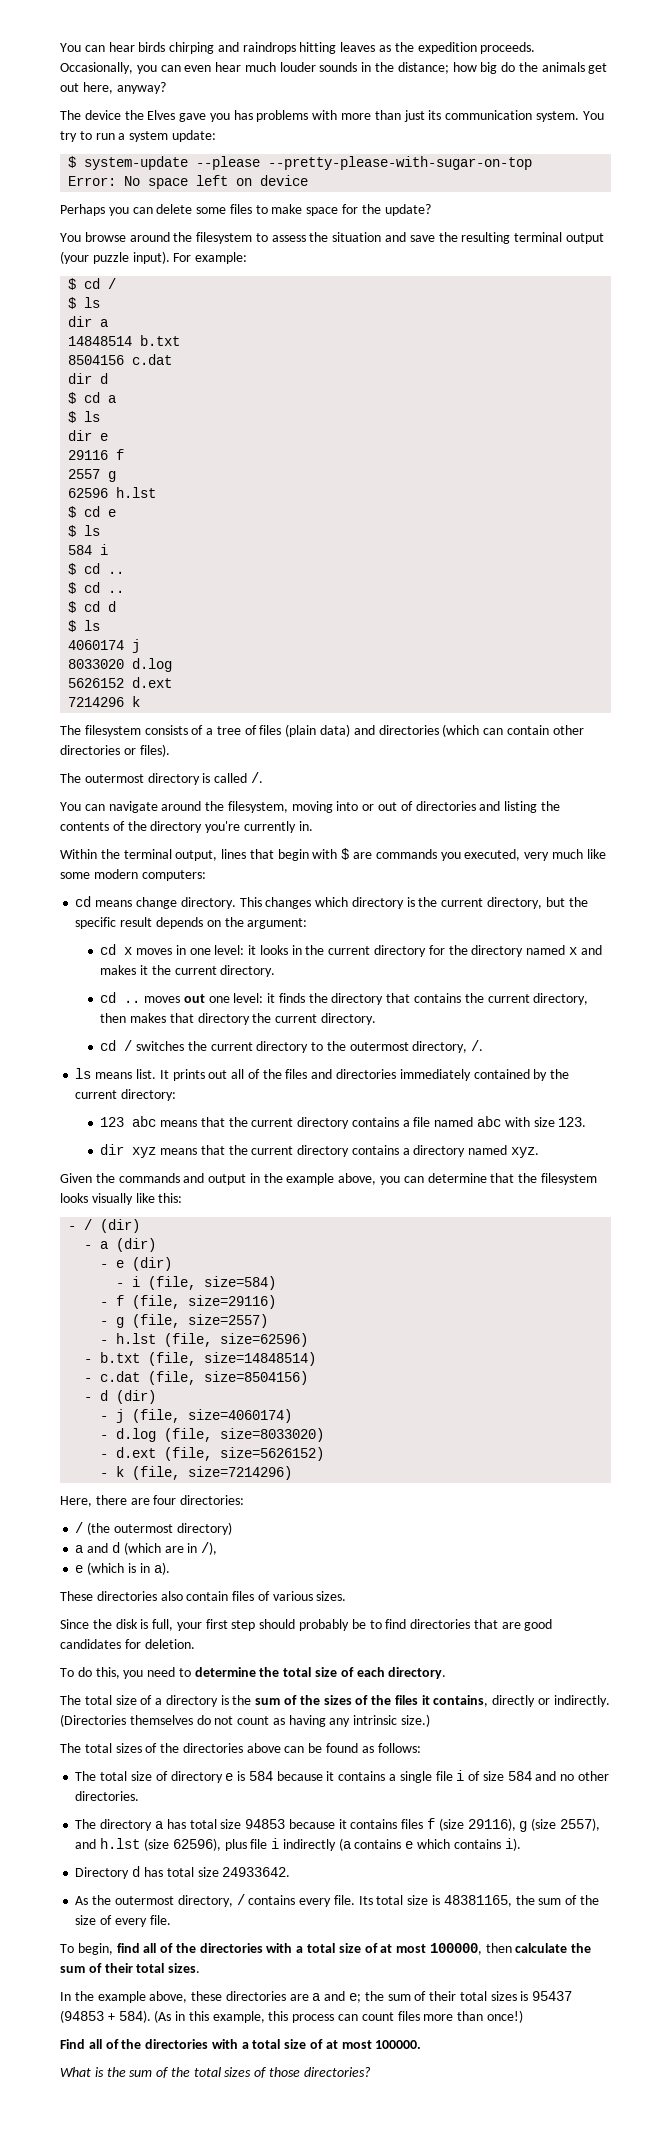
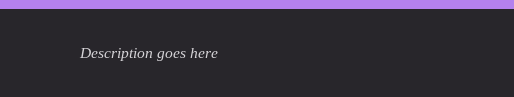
[60,42,536,54] [60,62,608,74] [60,82,166,94] [60,110,604,122] [60,130,216,142] [68,156,533,170] [68,175,309,189] [60,204,431,216] [60,232,604,244] [60,251,248,264] [68,278,117,290] [68,297,101,309] [68,316,109,327] [68,335,181,346] [68,354,173,365] [68,373,109,384] [68,392,117,404] [68,411,101,423] [68,430,109,441] [68,449,125,460] [68,469,117,482] [68,487,157,498] [68,506,117,518] [68,525,101,537] [68,544,109,555] [68,563,125,575] [68,582,125,594] [68,601,117,613] [68,620,101,632] [68,639,141,653] [68,658,173,672] [68,677,173,688] [68,696,141,707] [60,724,584,737] [60,744,170,757] [60,772,263,785] [60,801,560,813] [60,821,313,833] [60,848,606,861] [60,869,206,881] [75,896,588,909] [75,917,308,929] [100,944,602,957] [100,965,276,977] [100,992,589,1005] [100,1013,376,1025] [100,1040,484,1053] [75,1068,570,1081] [75,1089,177,1101] [100,1116,587,1129] [100,1144,540,1158] [60,1173,597,1185] [60,1193,183,1205] [68,1219,141,1233] [84,1238,157,1252] [100,1257,173,1271] [116,1276,277,1290] [100,1295,277,1309] [100,1314,269,1328] [100,1333,309,1347] [84,1352,317,1366] [84,1371,309,1385] [84,1390,157,1404] [100,1409,293,1423] [100,1428,325,1442] [100,1447,325,1461] [100,1466,293,1480] [60,1495,245,1507] [75,1522,232,1535] [75,1542,218,1555] [75,1562,170,1575] [60,1591,347,1601] [60,1619,553,1631] [60,1639,195,1649] [60,1667,447,1679] [60,1695,610,1707] [60,1714,431,1727] [60,1743,421,1753] [75,1770,609,1783] [75,1791,140,1801] [75,1818,600,1832] [75,1838,521,1851] [75,1866,291,1879] [75,1894,599,1907] [75,1915,171,1927] [60,1943,592,1955] [60,1963,201,1973] [60,1991,573,2003] [60,2010,523,2023] [60,2039,422,2049] [60,2067,371,2078] You can hear birds chirping and raindrops hitting leaves as the expedition proceeds. Occasionally, you can even hear much louder sounds in the distance; how big do the animals get out here, anyway? // The device the Elves gave you has problems with more than just its communication system. You try to run a system update: // $ system-update --please --pretty-please-with-sugar-on-top // Error: No space left on device // Perhaps you can delete some files to make space for the update? // You browse around the filesystem to assess the situation and save the resulting terminal output (your puzzle input). For example: // $ cd / // $ ls // dir a // 14848514 b.txt // 8504156 c.dat // dir d // $ cd a // $ ls // dir e // 29116 f // 2557 g // 62596 h.lst // $ cd e // $ ls // 584 i // $ cd .. // $ cd .. // $ cd d // $ ls // 4060174 j // 8033020 d.log // 5626152 d.ext // 7214296 k // The filesystem consists of a tree of files (plain data) and directories (which can contain other directories or files). // The outermost directory is called /. // You can navigate around the filesystem, moving into or out of directories and listing the contents of the directory you're currently in. // Within the terminal output, lines that begin with $ are commands you executed, very much like some modern computers: // cd means change directory. This changes which directory is the current directory, but the specific result depends on the argument: // cd x moves in one level: it looks in the current directory for the directory named x and makes it the current directory. // cd .. moves out one level: it finds the directory that contains the current directory, then makes that directory the current directory. // cd / switches the current directory to the outermost directory, /. // ls means list. It prints out all of the files and directories immediately contained by the current directory: // 123 abc means that the current directory contains a file named abc with size 123. // dir xyz means that the current directory contains a directory named xyz. // Given the commands and output in the example above, you can determine that the filesystem looks visually like this: // - / (dir) // - a (dir) // - e (dir) // - i (file, size=584) // - f (file, size=29116) // - g (file, size=2557) // - h.lst (file, size=62596) // - b.txt (file, size=14848514) // - c.dat (file, size=8504156) // - d (dir) // - j (file, size=4060174) // - d.log (file, size=8033020) // - d.ext (file, size=5626152) // - k (file, size=7214296) // Here, there are four directories: // / (the outermost directory) // a and d (which are in /), // e (which is in a). // These directories also contain files of various sizes. // Since the disk is full, your first step should probably be to find directories that are good candidates for deletion. // To do this, you need to determine the total size of each directory. // The total size of a directory is the sum of the sizes of the files it contains, directly or indirectly. (Directories themselves do not count as having any intrinsic size.) // The total sizes of the directories above can be found as follows: // The total size of directory e is 584 because it contains a single file i of size 584 and no other directories. // The directory a has total size 94853 because it contains files f (size 29116), g (size 2557), and h.lst (size 62596), plus file i indirectly (a contains e which contains i). // Directory d has total size 24933642. // As the outermost directory, / contains every file. Its total size is 48381165, the sum of the size of every file. // To begin, find all of the directories with a total size of at most 100000, then calculate the sum of their total sizes. // In the example above, these directories are a and e; the sum of their total sizes is 95437 (94853 + 584). (As in this example, this process can count files more than once!) // Find all of the directories with a total size of at most 100000. // What is the sum of the total sizes of those directories? -> [79,48,219,61] Description goes here

